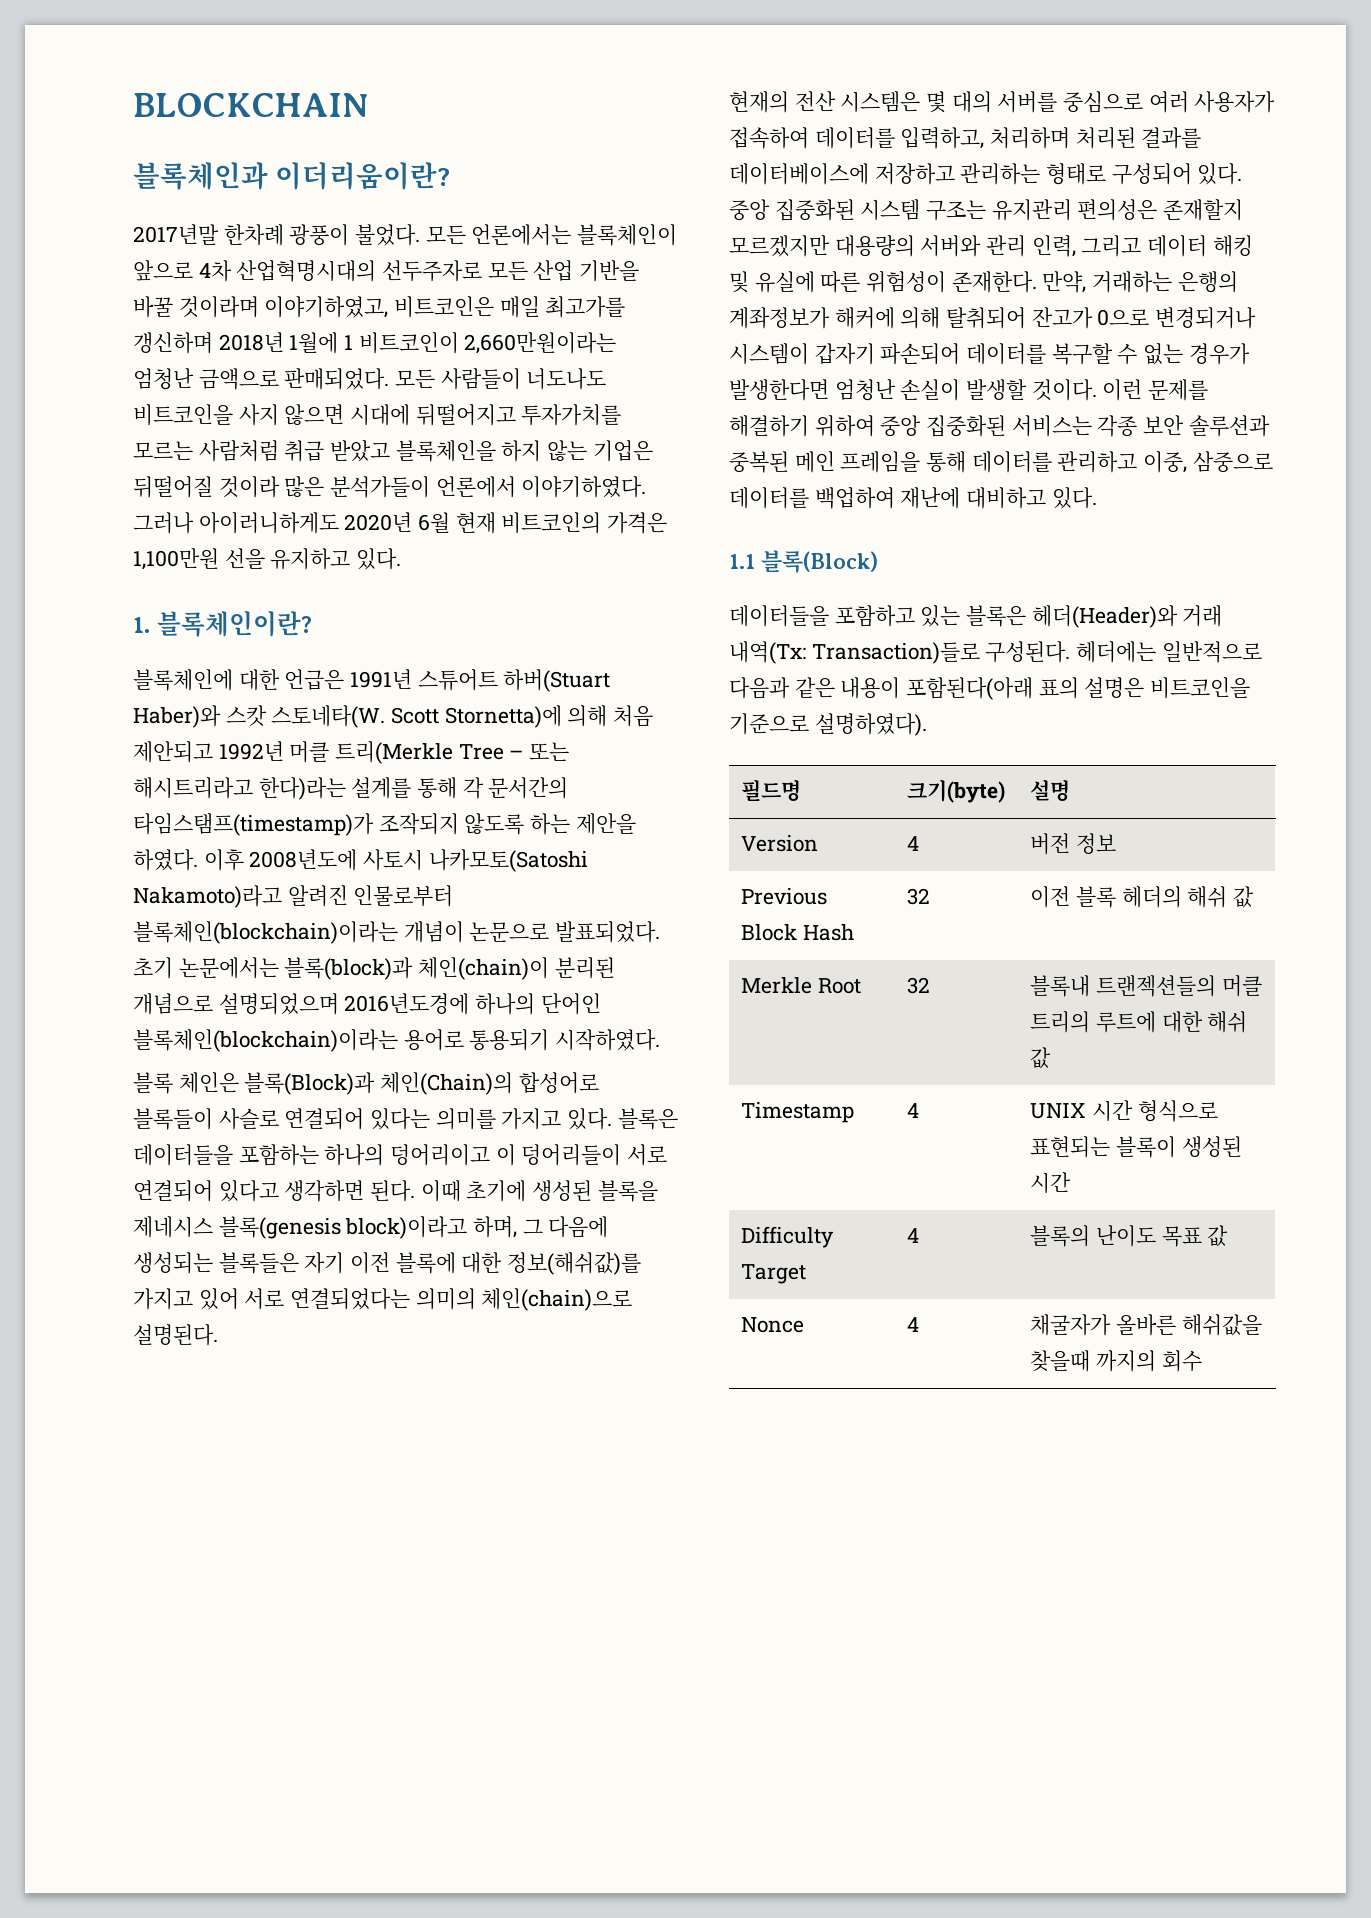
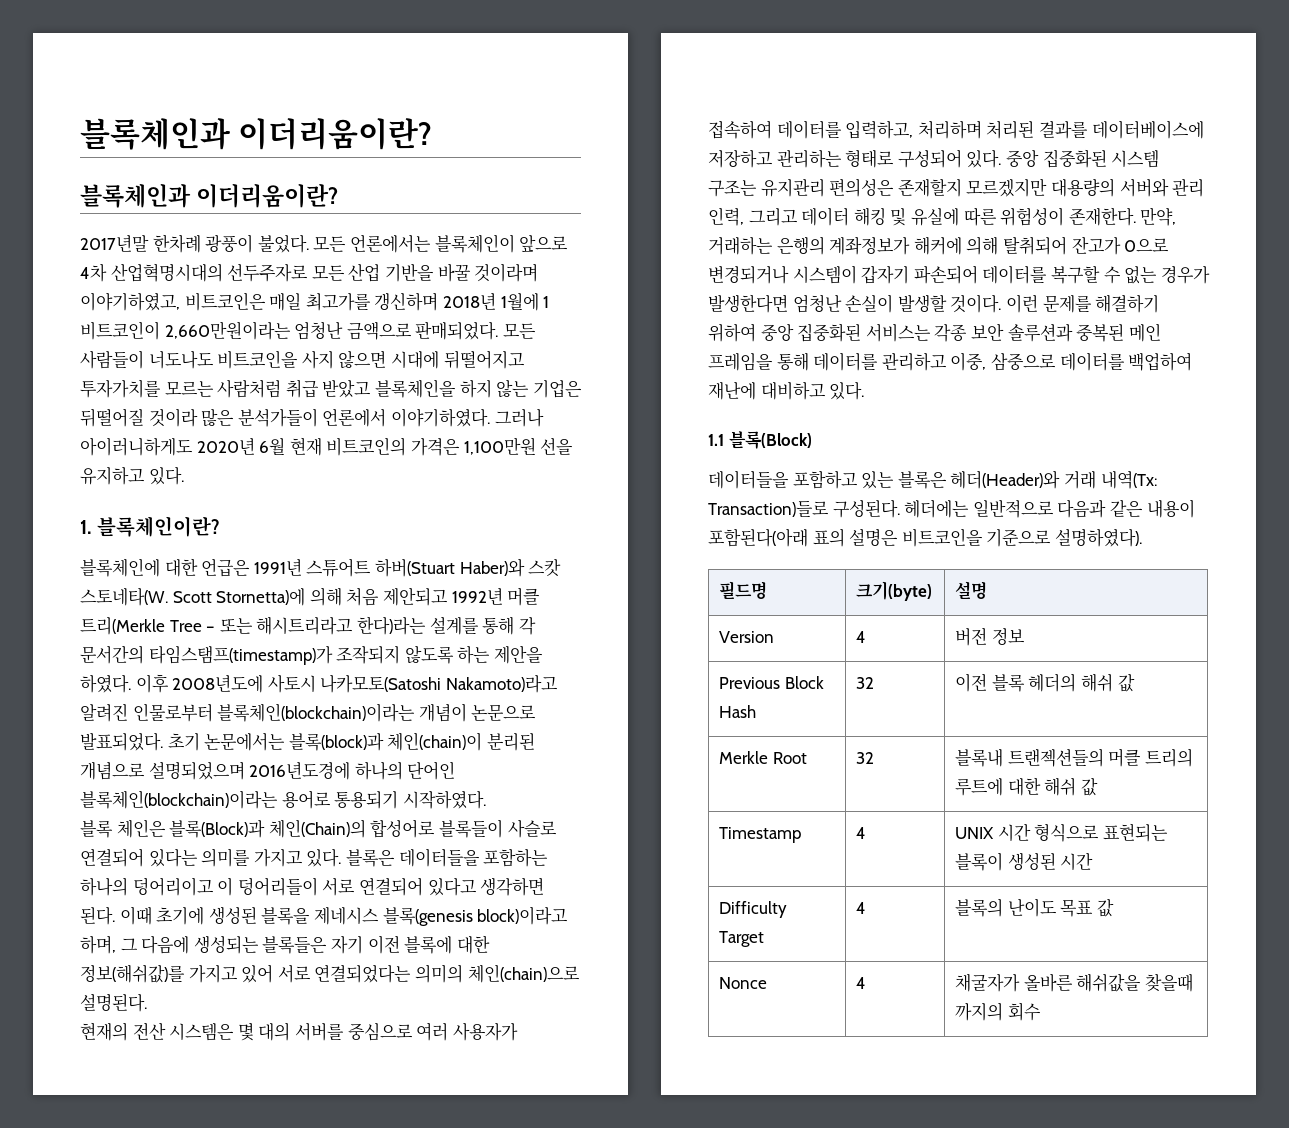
[133,93,368,117] BLOCKCHAIN -> [80,118,433,150] 블록체인과 이더리움이란?

